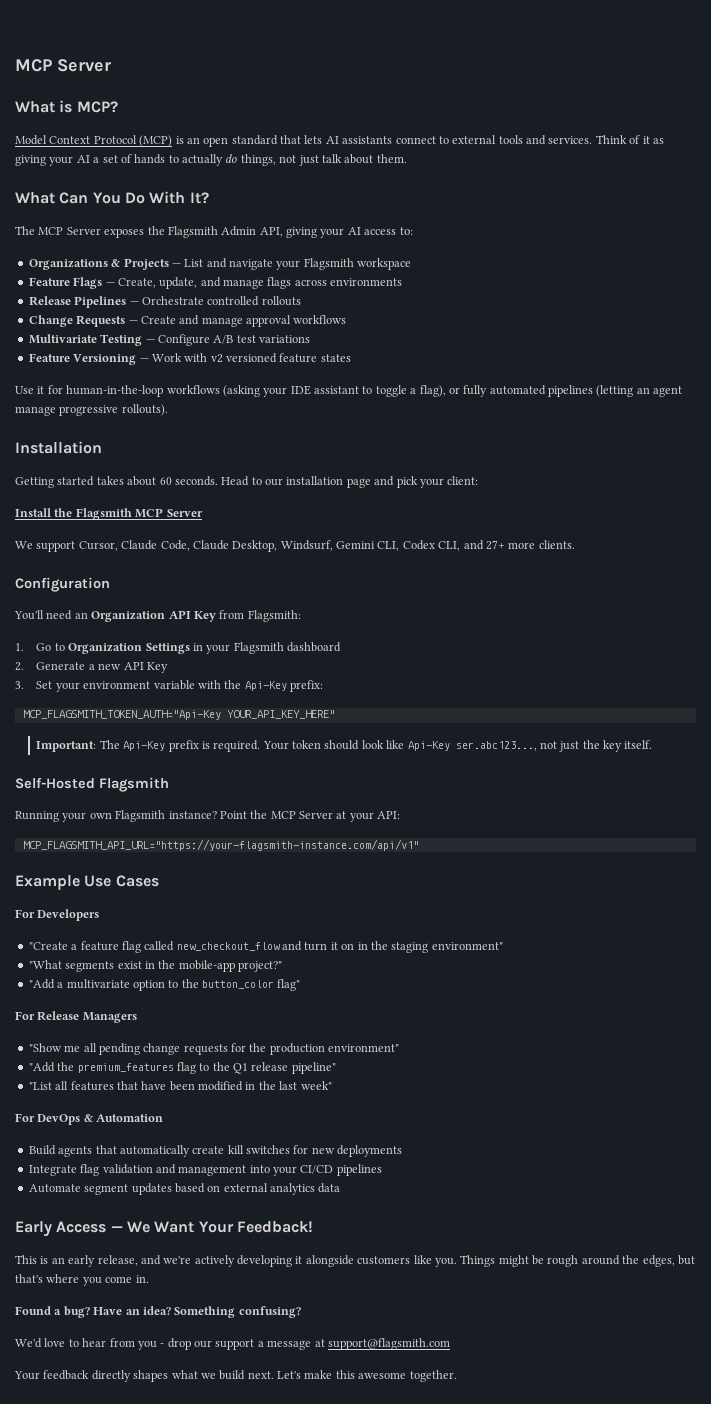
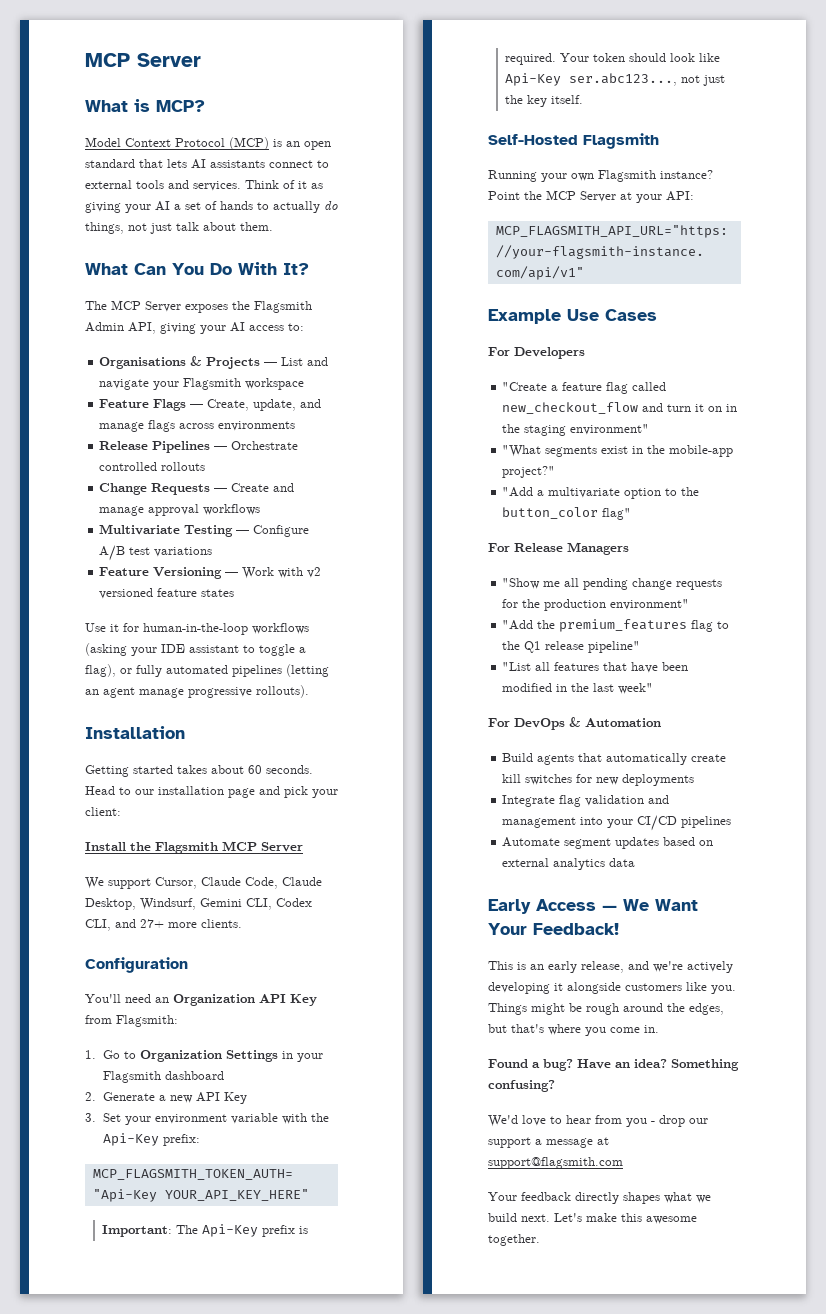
[28,259,108,270] Organizations -> [99,357,187,369] Organisations

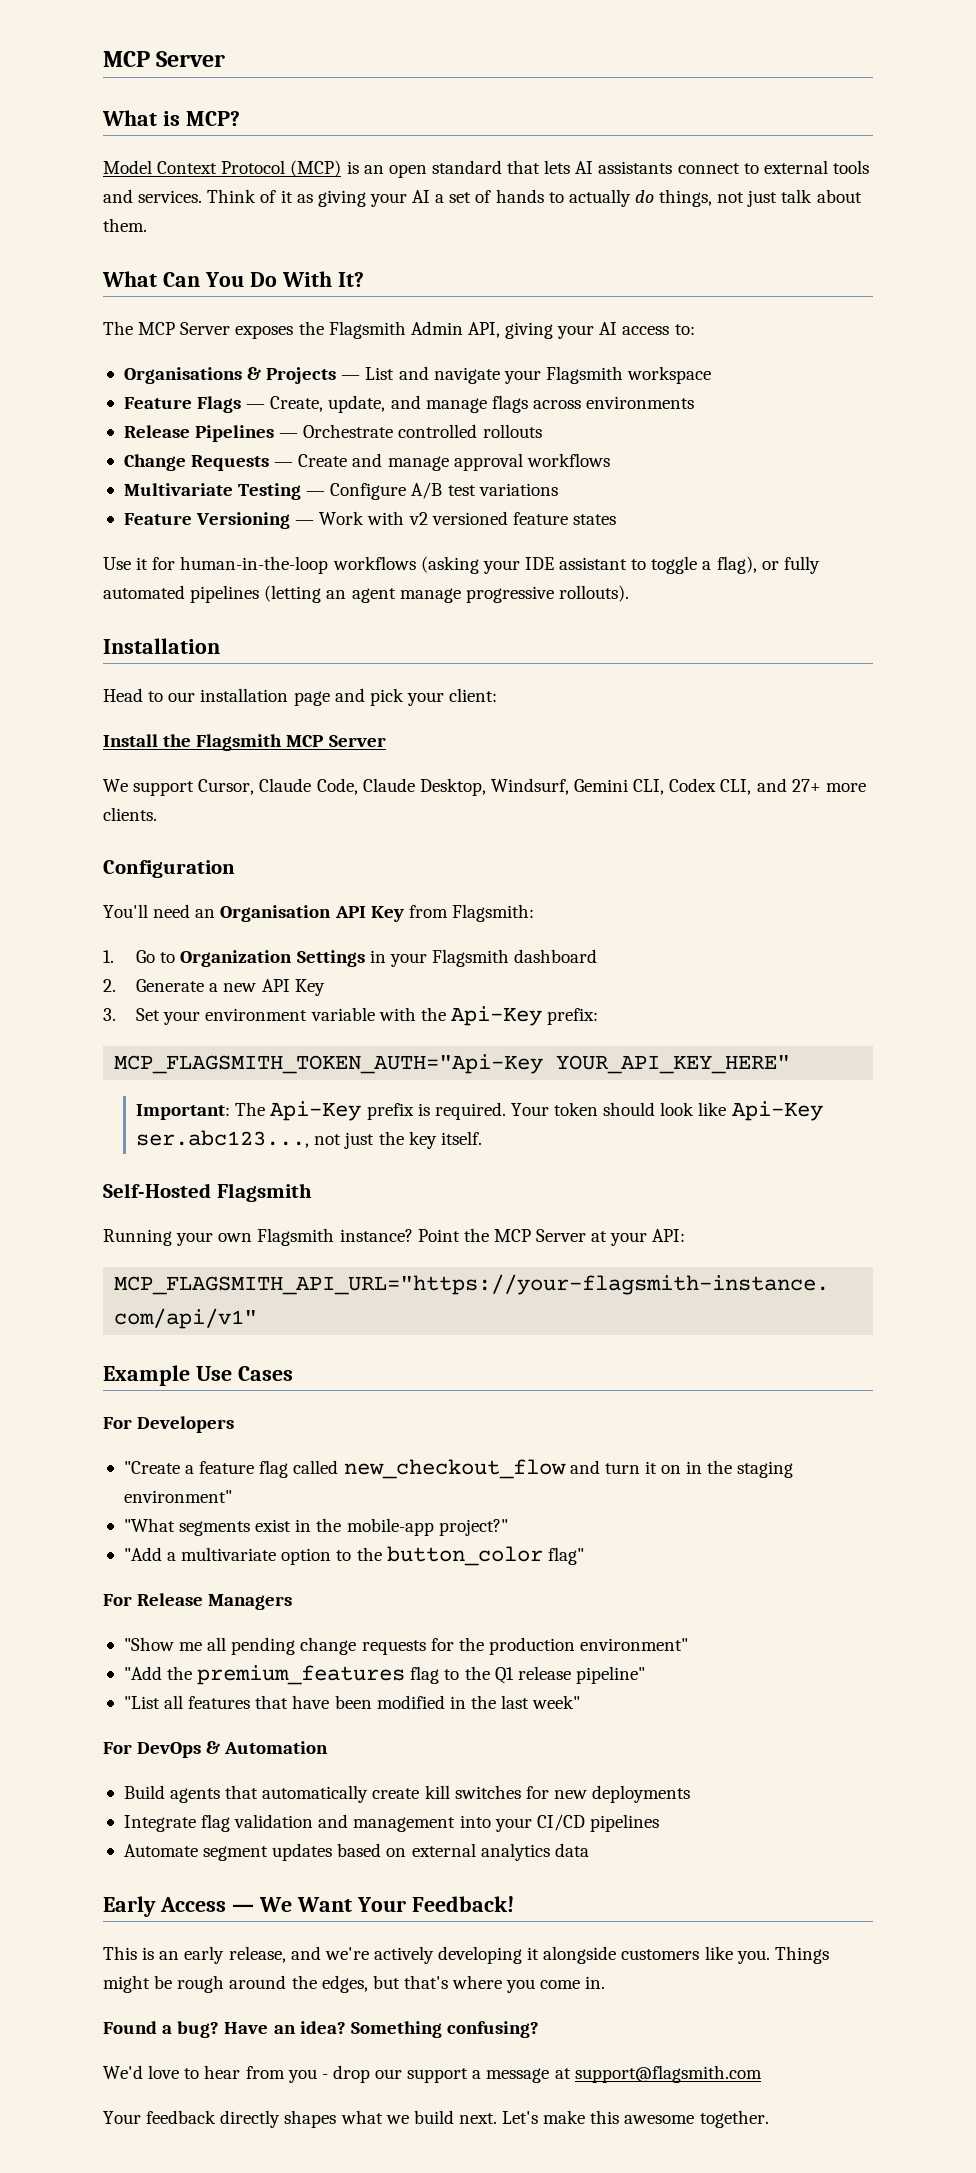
[85,765,313,777] Getting started takes about 60 seconds. -> (220, 646) none
[173,994,255,1006] Organization -> [220,905,332,922] Organisation

